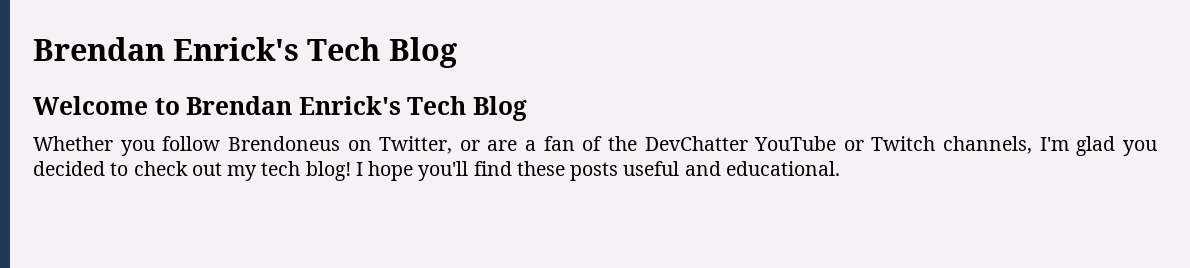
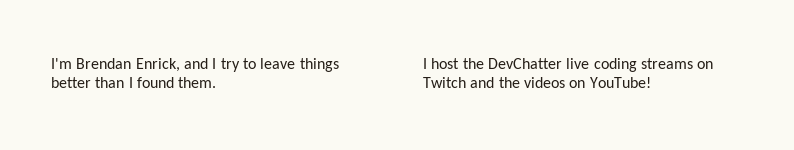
[33,37,457,68] [33,96,528,121] [33,136,1157,156] [33,161,840,181] Brendan Enrick's Tech Blog // Welcome to Brendan Enrick's Tech Blog // Whether you follow Brendoneus on Twitter, or are a fan of the DevChatter YouTube or Twitch channels, I'm glad you decided to check out my tech blog! I hope you'll find these posts useful and educational. -> [51,58,339,72] [51,77,217,88] [423,58,714,72] [423,77,651,88] I'm Brendan Enrick, and I try to leave things better than I found them. // I host the DevChatter live coding streams on Twitch and the videos on YouTube!

